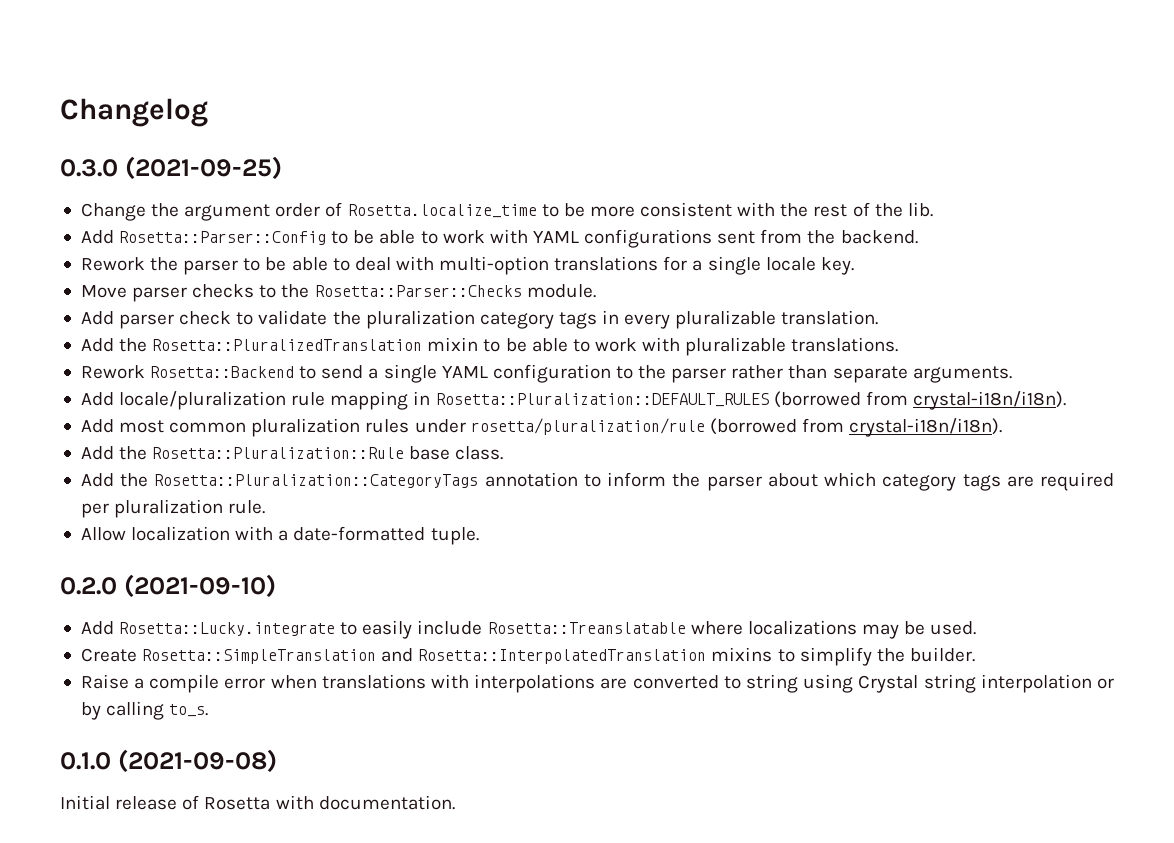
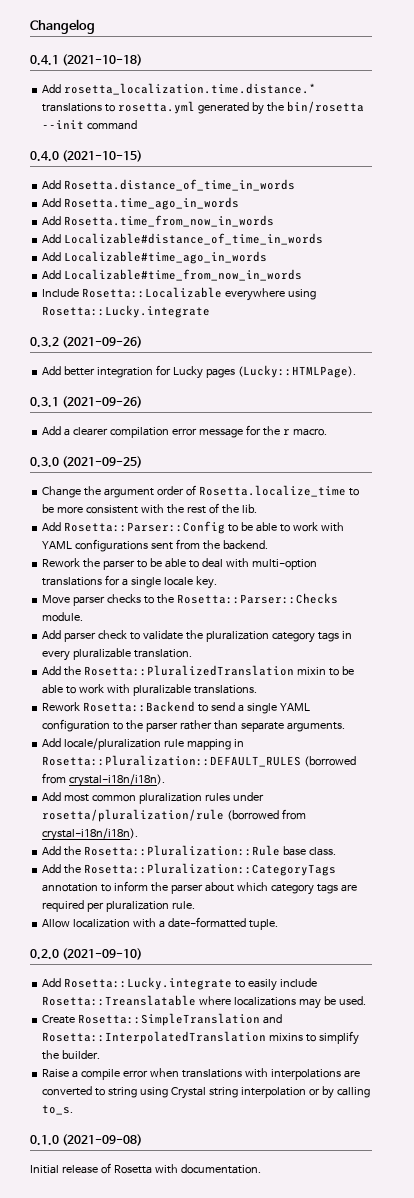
(208, 112) none -> [30,54,143,66] [42,83,317,95] [42,101,364,115] [42,120,138,130] [30,150,143,162] [42,179,296,191] [42,197,240,210] [42,215,275,227] [42,233,324,245] [42,251,268,264] [42,269,303,281] [42,287,317,301] [42,305,211,318] [30,336,143,348] [42,365,356,379] [30,396,143,408] [42,425,327,438] // 0.4.1 (2021-10-18) // Add rosetta_localization.time.distance.* translations to rosetta.yml generated by the bin/rosetta --init command // 0.4.0 (2021-10-15) // Add Rosetta.distance_of_time_in_words // Add Rosetta.time_ago_in_words // Add Rosetta.time_from_now_in_words // Add Localizable#distance_of_time_in_words // Add Localizable#time_ago_in_words // Add Localizable#time_from_now_in_words // Include Rosetta::Localizable everywhere using Rosetta::Lucky.integrate // 0.3.2 (2021-09-26) // Add better integration for Lucky pages (Lucky::HTMLPage). // 0.3.1 (2021-09-26) // Add a clearer compilation error message for the r macro.

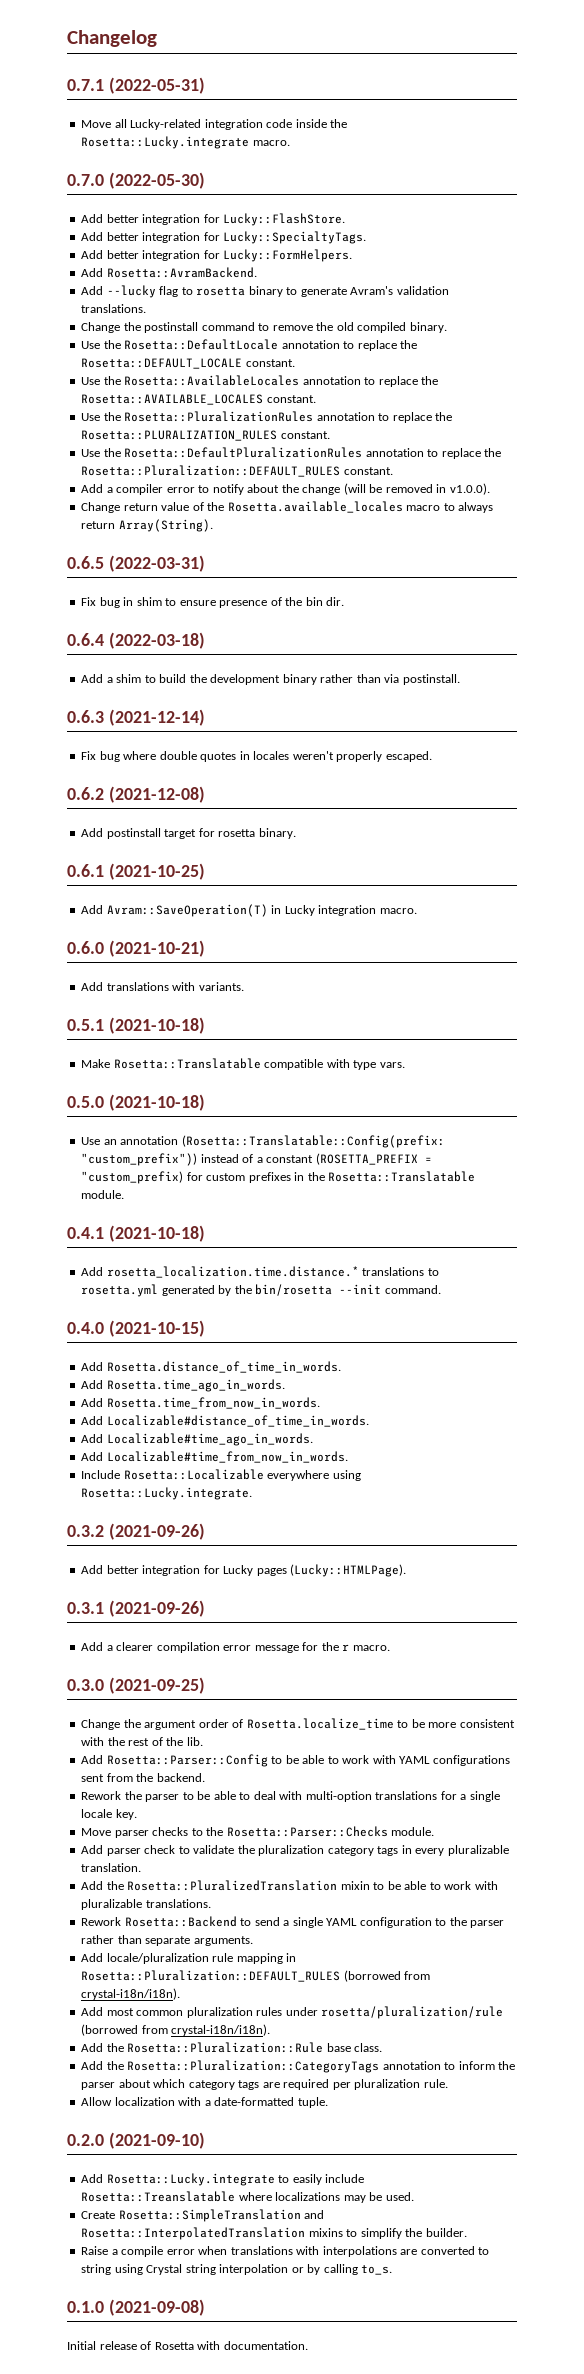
(95, 26) none -> [67,77,205,94] [81,119,348,130] [81,136,290,149] [67,172,205,189] [81,213,346,226] [81,231,367,244] [81,249,353,262] [81,267,257,278] [81,285,449,298] [81,304,147,313] [81,322,447,333] [81,339,418,351] [81,358,295,369] [81,375,439,387] [81,394,316,405] [81,411,453,423] [81,430,330,441] [81,447,502,459] [81,465,393,477] [81,483,490,495] [81,501,494,513] [81,519,213,532] [67,555,205,572] [81,597,345,608] [67,632,205,649] [81,674,460,685] [67,709,205,726] [81,751,432,762] [67,786,205,803] [81,828,296,839] [67,863,205,880] [81,904,417,917] [67,940,205,957] [81,982,244,991] [67,1017,205,1034] [81,1058,405,1070] [67,1094,205,1111] [81,1135,445,1148] [81,1153,432,1166] [81,1171,476,1184] [81,1190,125,1199] // 0.7.1 (2022-05-31) // Move all Lucky-related integration code inside the Rosetta::Lucky.integrate macro. // 0.7.0 (2022-05-30) // Add better integration for Lucky::FlashStore. // Add better integration for Lucky::SpecialtyTags. // Add better integration for Lucky::FormHelpers. // Add Rosetta::AvramBackend. // Add --lucky flag to rosetta binary to generate Avram's validation translations. // Change the postinstall command to remove the old compiled binary. // Use the Rosetta::DefaultLocale annotation to replace the Rosetta::DEFAULT_LOCALE constant. // Use the Rosetta::AvailableLocales annotation to replace the Rosetta::AVAILABLE_LOCALES constant. // Use the Rosetta::PluralizationRules annotation to replace the Rosetta::PLURALIZATION_RULES constant. // Use the Rosetta::DefaultPluralizationRules annotation to replace the Rosetta::Pluralization::DEFAULT_RULES constant. // Add a compiler error to notify about the change (will be removed in v1.0.0). // Change return value of the Rosetta.available_locales macro to always return Array(String). // 0.6.5 (2022-03-31) // Fix bug in shim to ensure presence of the bin dir. // 0.6.4 (2022-03-18) // Add a shim to build the development binary rather than via postinstall. // 0.6.3 (2021-12-14) // Fix bug where double quotes in locales weren't properly escaped. // 0.6.2 (2021-12-08) // Add postinstall target for rosetta binary. // 0.6.1 (2021-10-25) // Add Avram::SaveOperation(T) in Lucky integration macro. // 0.6.0 (2021-10-21) // Add translations with variants. // 0.5.1 (2021-10-18) // Make Rosetta::Translatable compatible with type vars. // 0.5.0 (2021-10-18) // Use an annotation (Rosetta::Translatable::Config(prefix: "custom_prefix")) instead of a constant (ROSETTA_PREFIX = "custom_prefix) for custom prefixes in the Rosetta::Translatable module.
[87,120,138,130] command -> [384,1285,441,1294] command.
[64,179,296,191] [42,197,240,210] [42,215,275,227] [42,233,324,245] [42,251,268,264] [42,269,303,281] Rosetta.distance_of_time_in_words // Add Rosetta.time_ago_in_words // Add Rosetta.time_from_now_in_words // Add Localizable#distance_of_time_in_words // Add Localizable#time_ago_in_words // Add Localizable#time_from_now_in_words -> [106,1361,341,1373] [81,1379,285,1392] [81,1397,320,1409] [81,1415,369,1427] [81,1433,313,1446] [81,1451,348,1463] Rosetta.distance_of_time_in_words. // Add Rosetta.time_ago_in_words. // Add Rosetta.time_from_now_in_words. // Add Localizable#distance_of_time_in_words. // Add Localizable#time_ago_in_words. // Add Localizable#time_from_now_in_words.
[42,305,211,318] Rosetta::Lucky.integrate -> [81,1487,253,1500] Rosetta::Lucky.integrate.

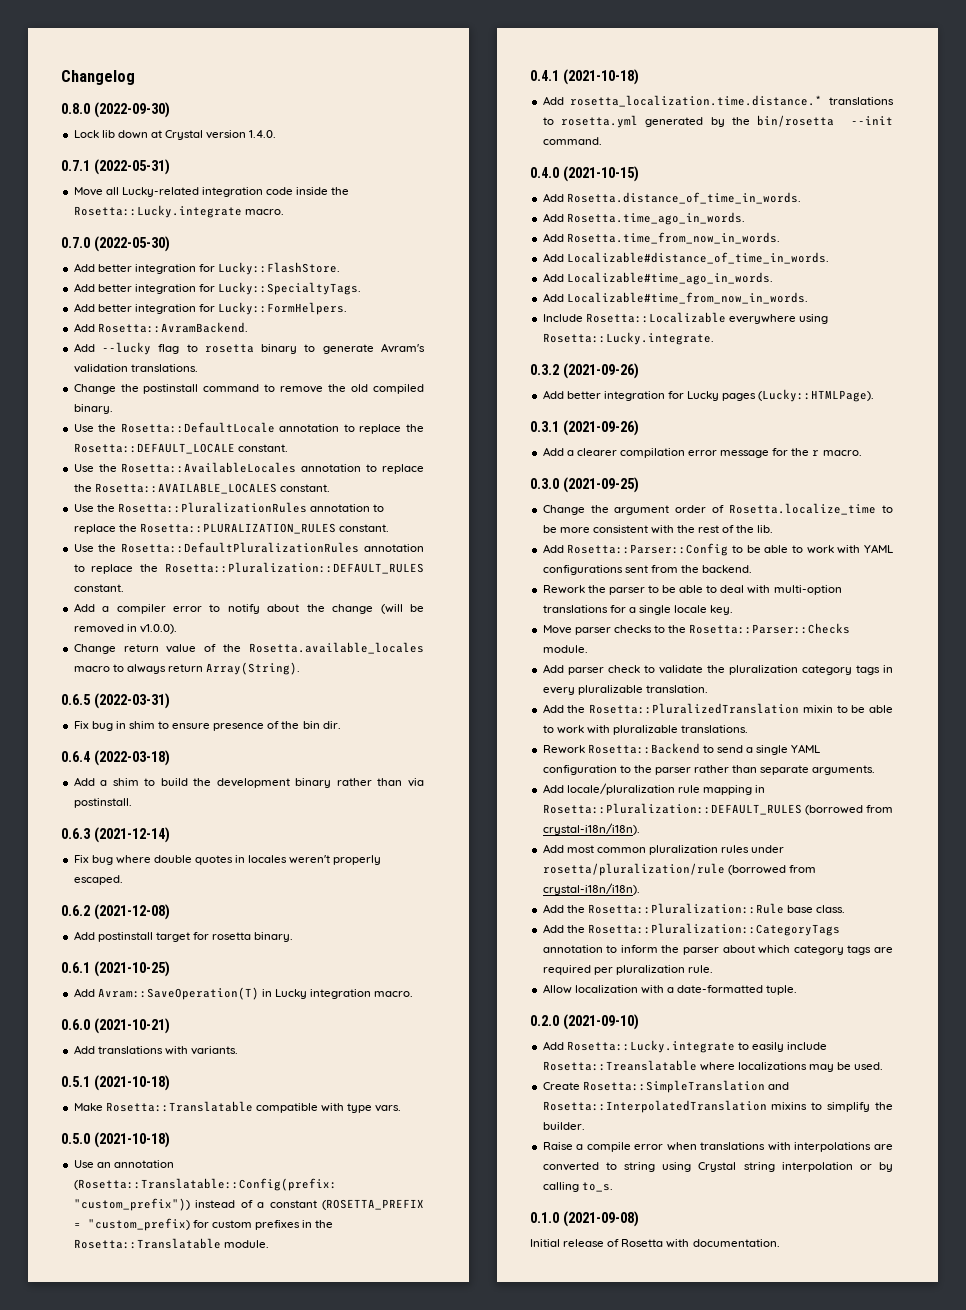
(157, 38) none -> [61,102,170,118] [73,130,277,140] // 0.8.0 (2022-09-30) // Lock lib down at Crystal version 1.4.0.

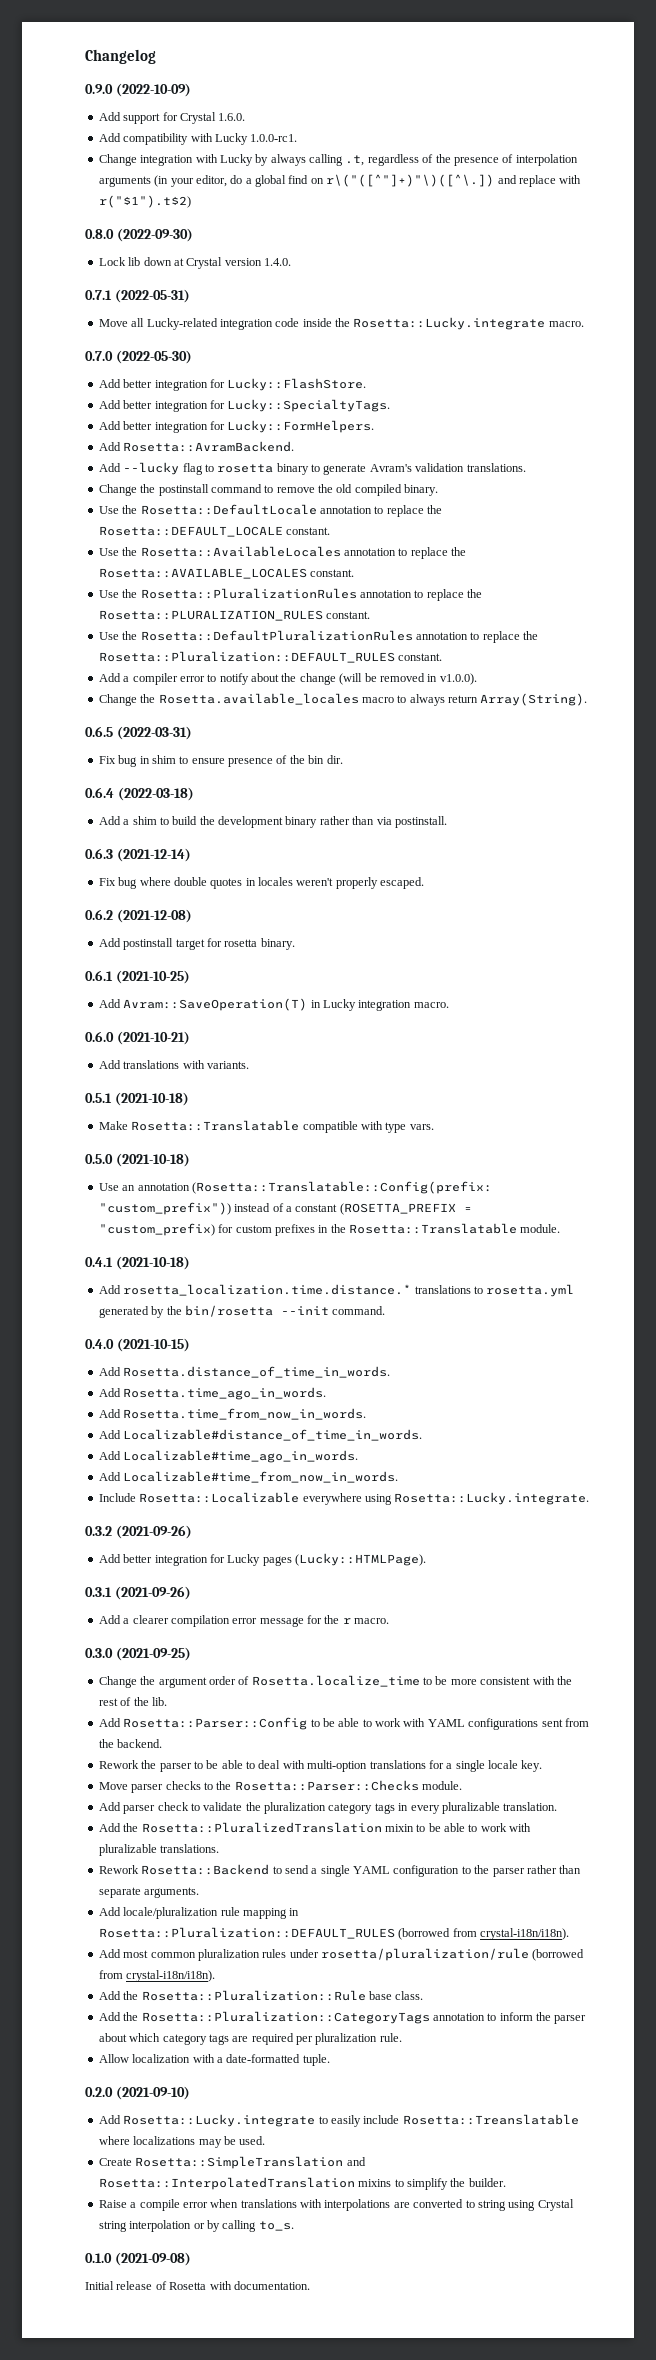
(135, 77) none -> [85,83,191,97] [98,112,246,124] [98,133,298,145] [98,154,578,166] [98,174,582,187] [98,195,191,208] // 0.9.0 (2022-10-09) // Add support for Crystal 1.6.0. // Add compatibility with Lucky 1.0.0-rc1. // Change integration with Lucky by always calling .t, regardless of the presence of interpolation arguments (in your editor, do a global find on r\("([^"]+)"\)([^\.]) and replace with r("$1").t$2)
[123,644,217,653] return value of -> (137, 700) none

